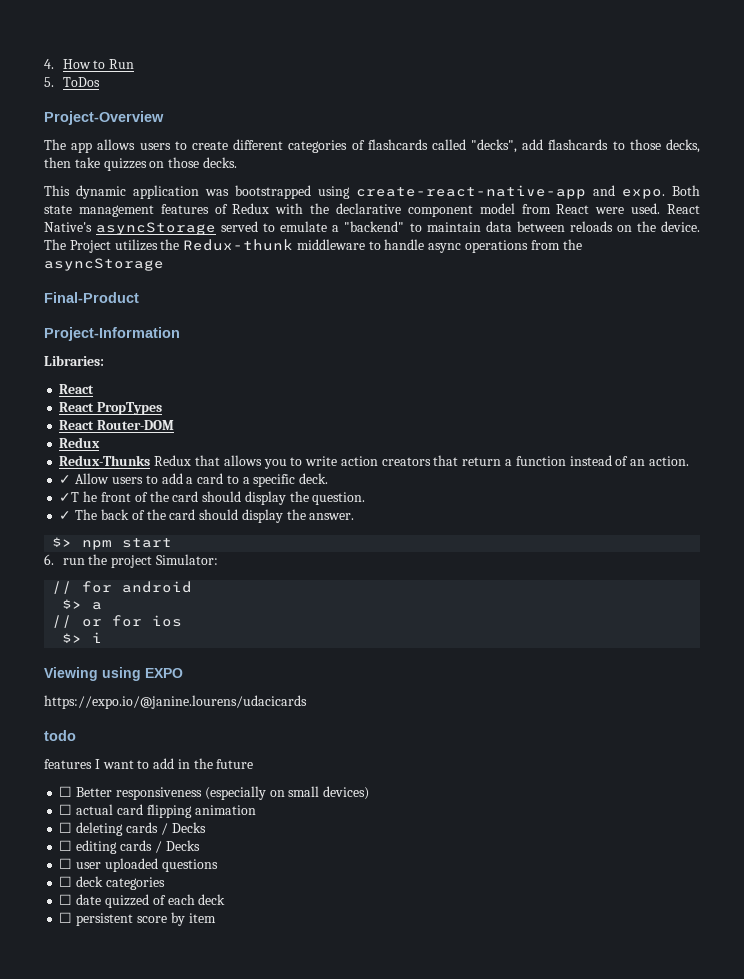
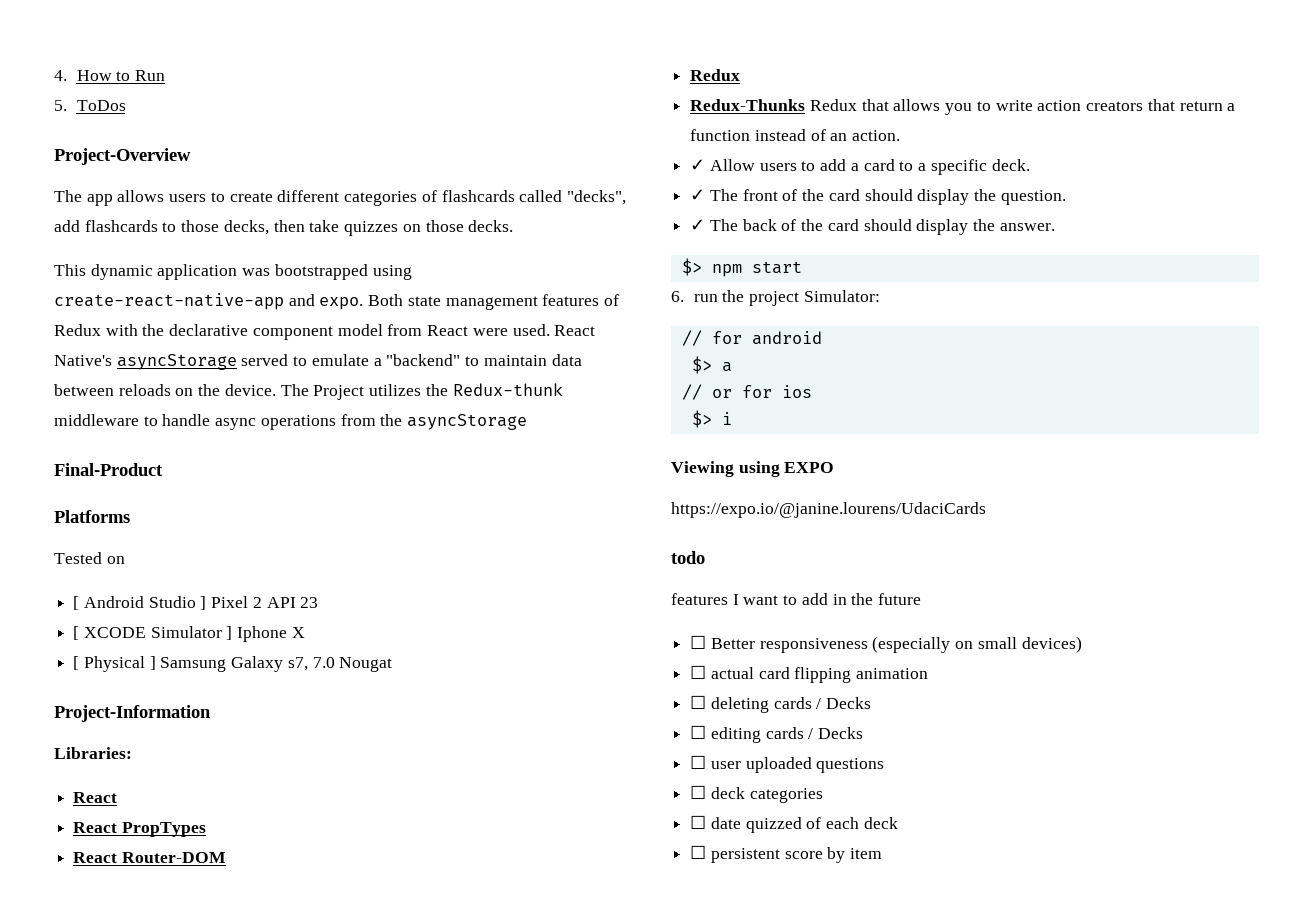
(139, 297) none -> [54,510,130,523] [54,552,125,564] [73,596,319,610] [73,626,305,642] [73,656,393,672] // Platforms // Tested on // [ Android Studio ] Pixel 2 API 23 // [ XCODE Simulator ] Iphone X // [ Physical ] Samsung Galaxy s7, 7.0 Nougat
[59,491,98,502] ✓T he -> [690,189,738,201] ✓ The
[44,695,307,709] https://expo.io/@janine.lourens/udacicards -> [671,502,986,518] https://expo.io/@janine.lourens/UdaciCards

